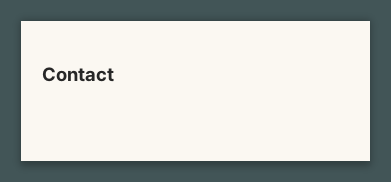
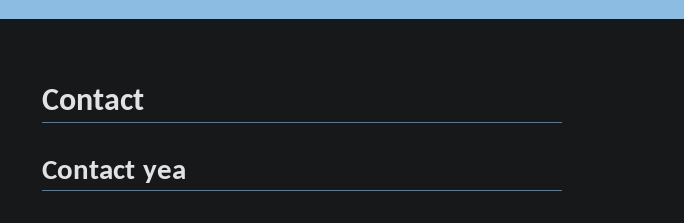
[42,67,114,82] Contact -> [42,89,144,110] [42,161,186,183] Contact // Contact yea

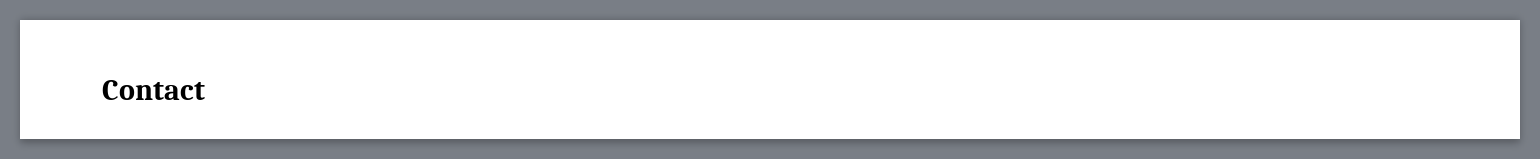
[42,89,144,110] [42,161,186,183] Contact // Contact yea -> [102,80,205,100] Contact

